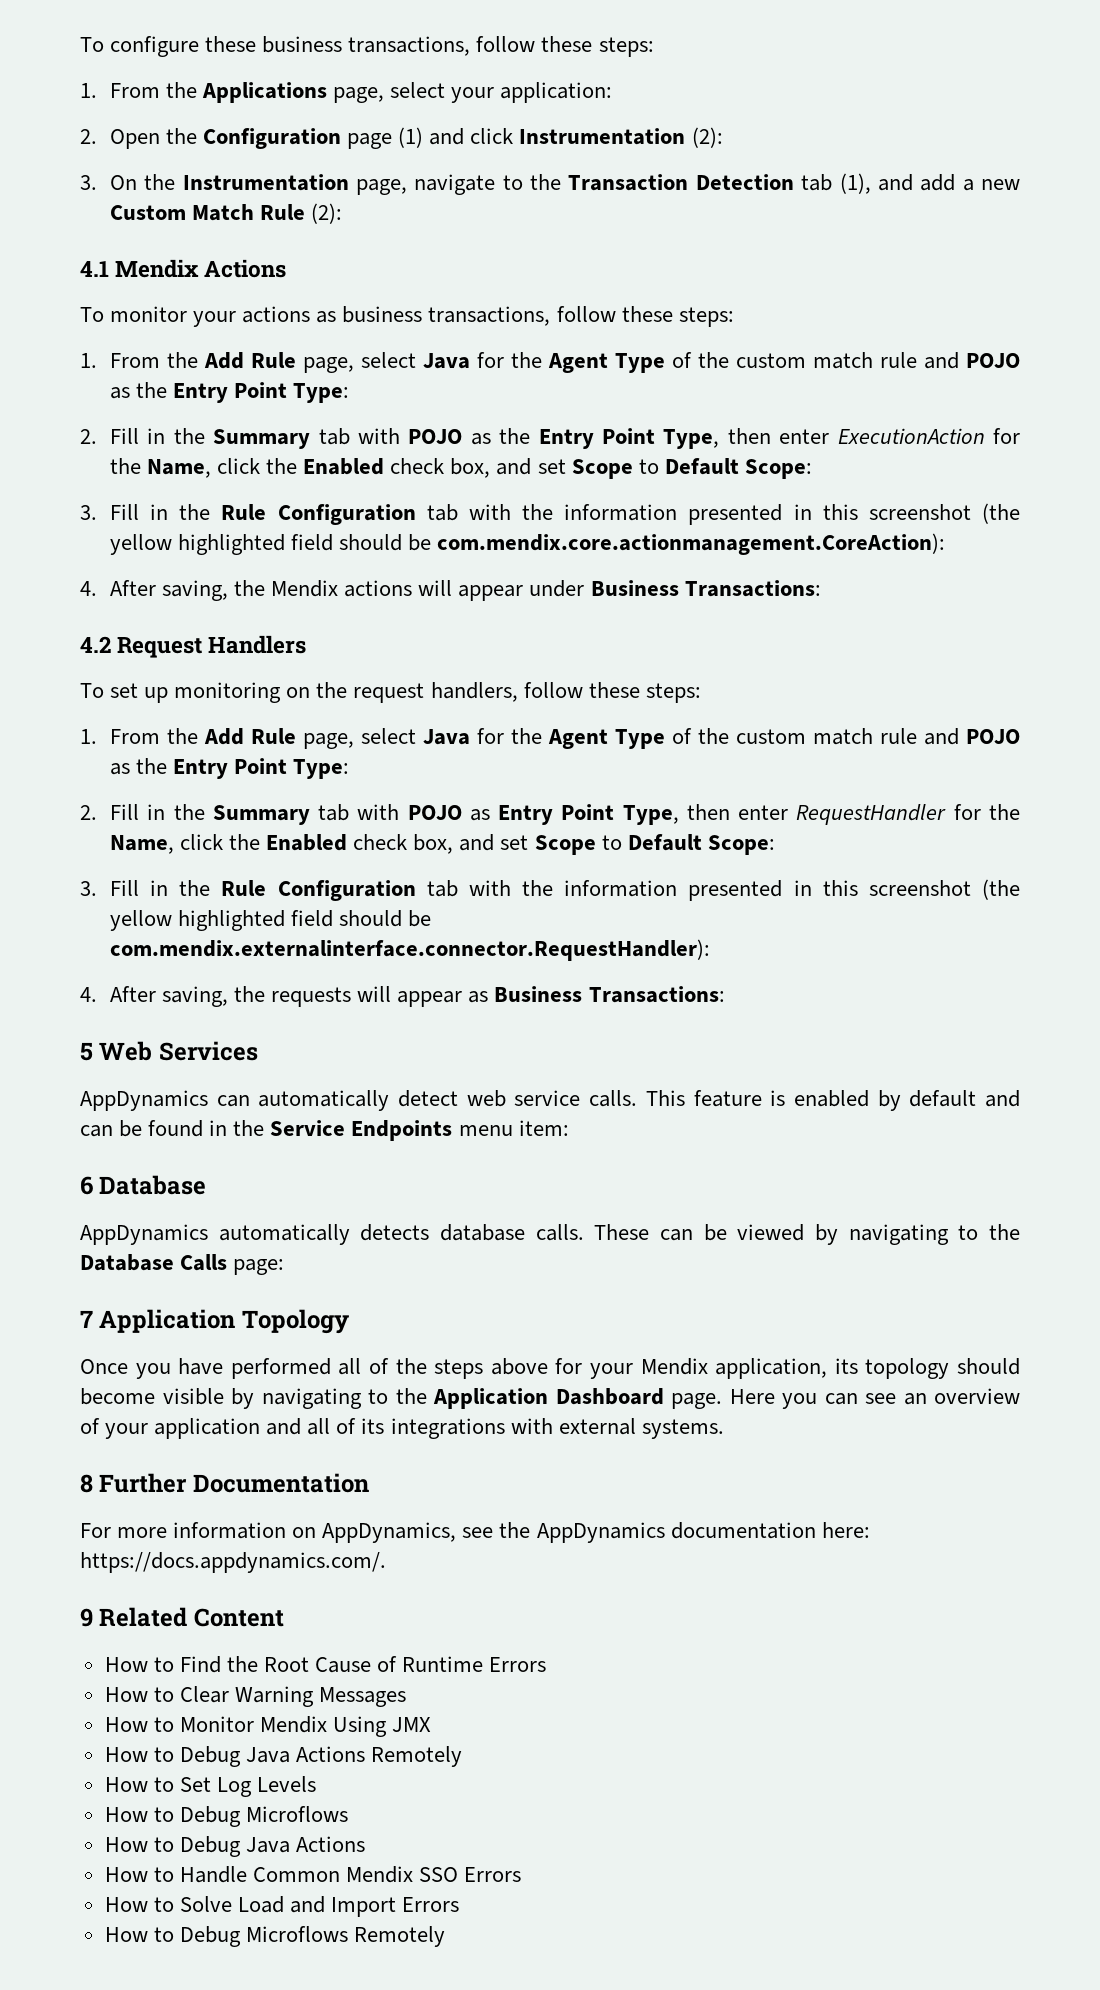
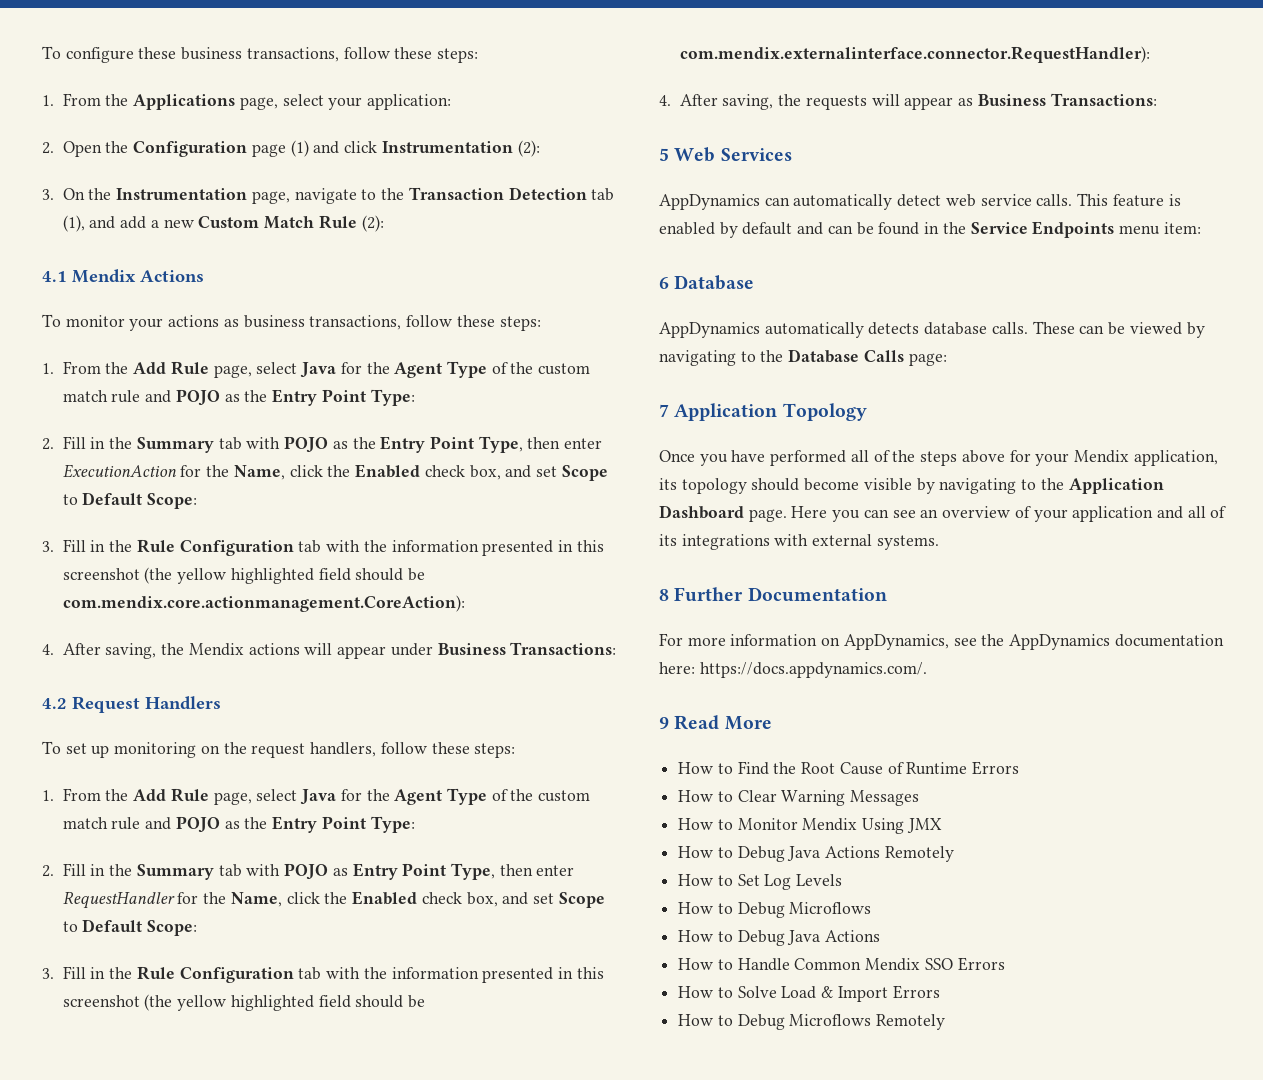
[99,1607,284,1627] Related Content -> [674,715,772,730] Read More
[290,1896,326,1913] and -> [821,986,834,998] &

